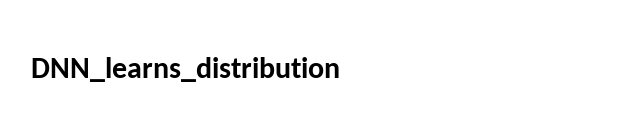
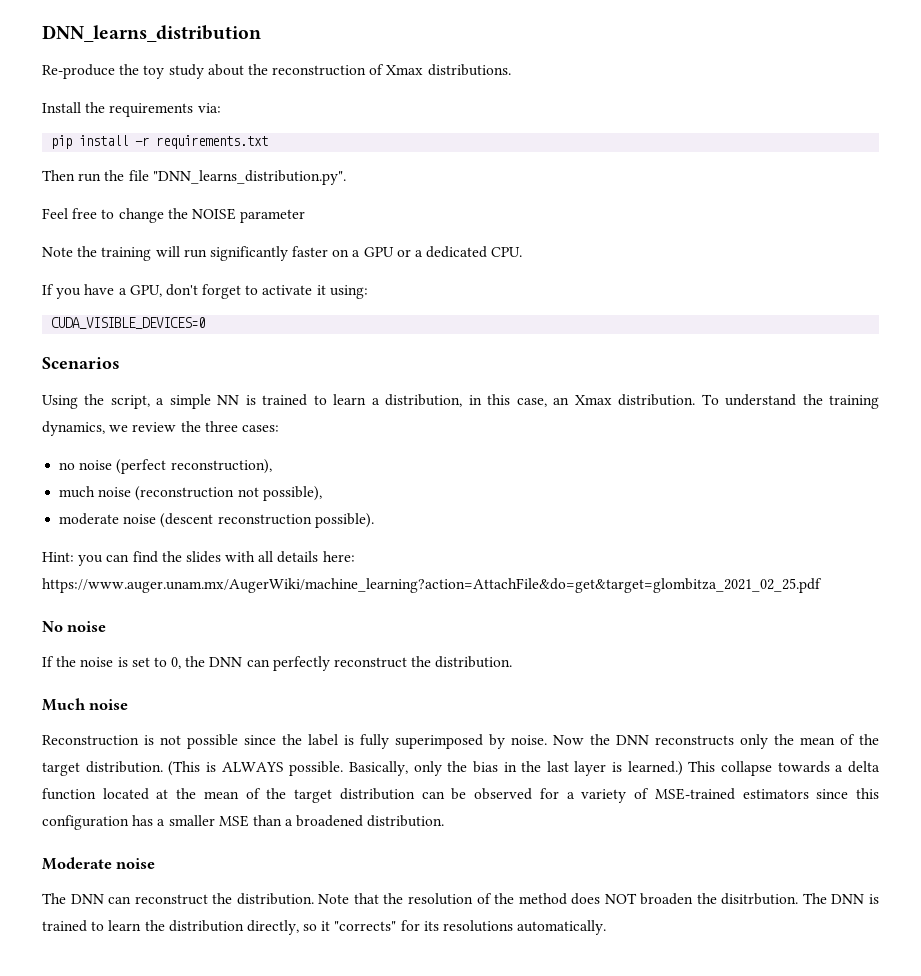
(340, 69) none -> [42,64,511,79] [42,102,221,117] [51,135,269,149] [42,170,346,185] [42,208,306,223] [42,246,523,261] [42,284,368,299] [51,317,206,329] [42,357,120,369] [42,394,880,409] [42,421,279,436] [59,459,272,474] [59,486,322,501] [59,513,374,528] [42,551,355,566] [42,578,822,593] [42,621,107,632] [42,656,513,671] [42,698,129,711] [42,734,879,749] [42,761,880,776] [42,788,879,803] [42,815,445,830] [42,857,156,870] [42,893,879,905] [42,920,607,935] // Re-produce the toy study about the reconstruction of Xmax distributions. // Install the requirements via: // pip install -r requirements.txt // Then run the file "DNN_learns_distribution.py". // Feel free to change the NOISE parameter // Note the training will run significantly faster on a GPU or a dedicated CPU. // If you have a GPU, don't forget to activate it using: // CUDA_VISIBLE_DEVICES=0 // Scenarios // Using the script, a simple NN is trained to learn a distribution, in this case, an Xmax distribution. To understand the training dynamics, we review the three cases: // no noise (perfect reconstruction), // much noise (reconstruction not possible), // moderate noise (descent reconstruction possible). // Hint: you can find the slides with all details here: https://www.auger.unam.mx/AugerWiki/machine_learning?action=AttachFile&do=get&target=glombitza_2021_02_25.pdf // No noise // If the noise is set to 0, the DNN can perfectly reconstruct the distribution. // Much noise // Reconstruction is not possible since the label is fully superimposed by noise. Now the DNN reconstructs only the mean of the target distribution. (This is ALWAYS possible. Basically, only the bias in the last layer is learned.) This collapse towards a delta function located at the mean of the target distribution can be observed for a variety of MSE-trained estimators since this configuration has a smaller MSE than a broadened distribution. // Moderate noise // The DNN can reconstruct the distribution. Note that the resolution of the method does NOT broaden the disitrbution. The DNN is trained to learn the distribution directly, so it "corrects" for its resolutions automatically.

